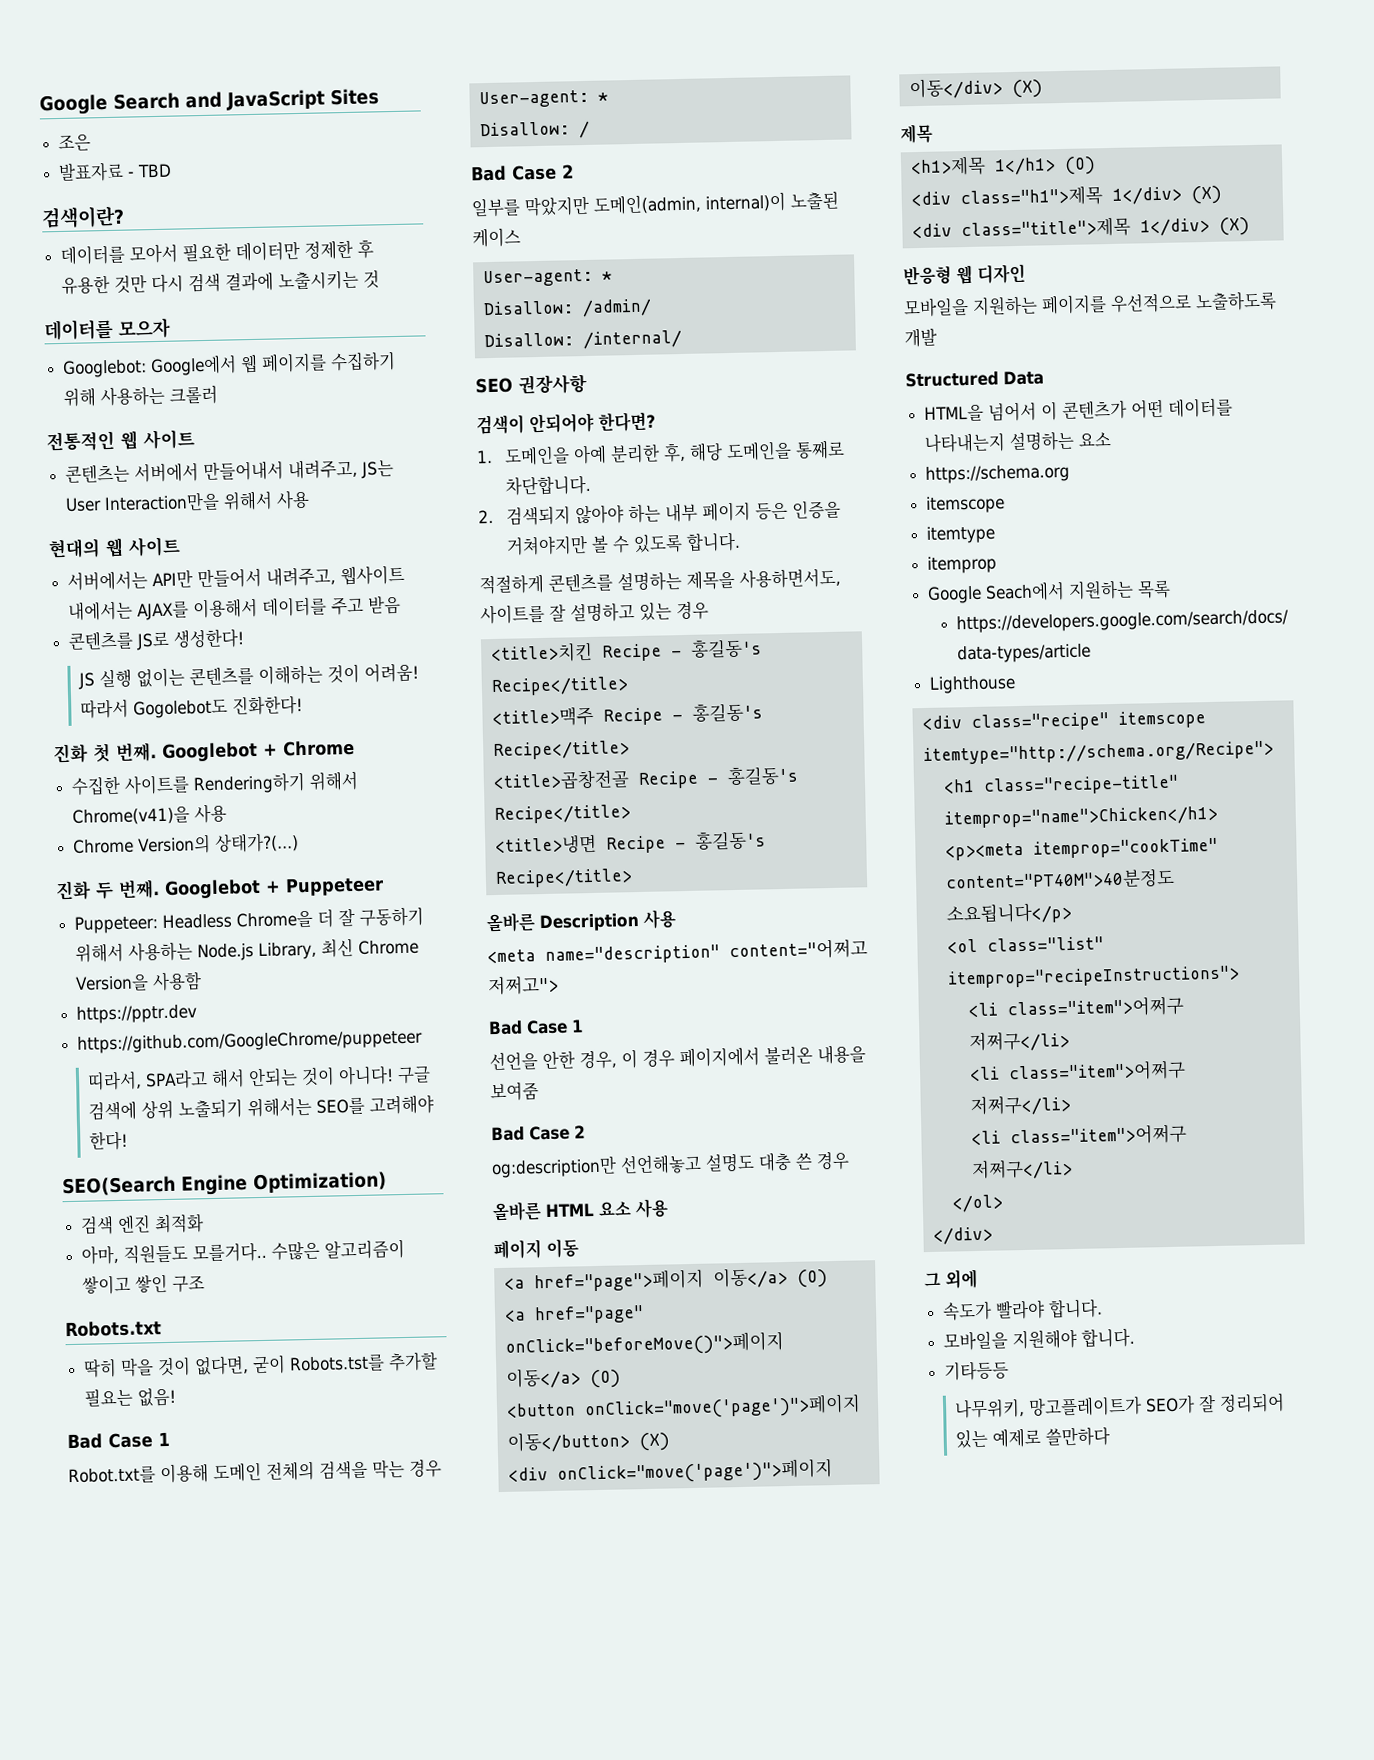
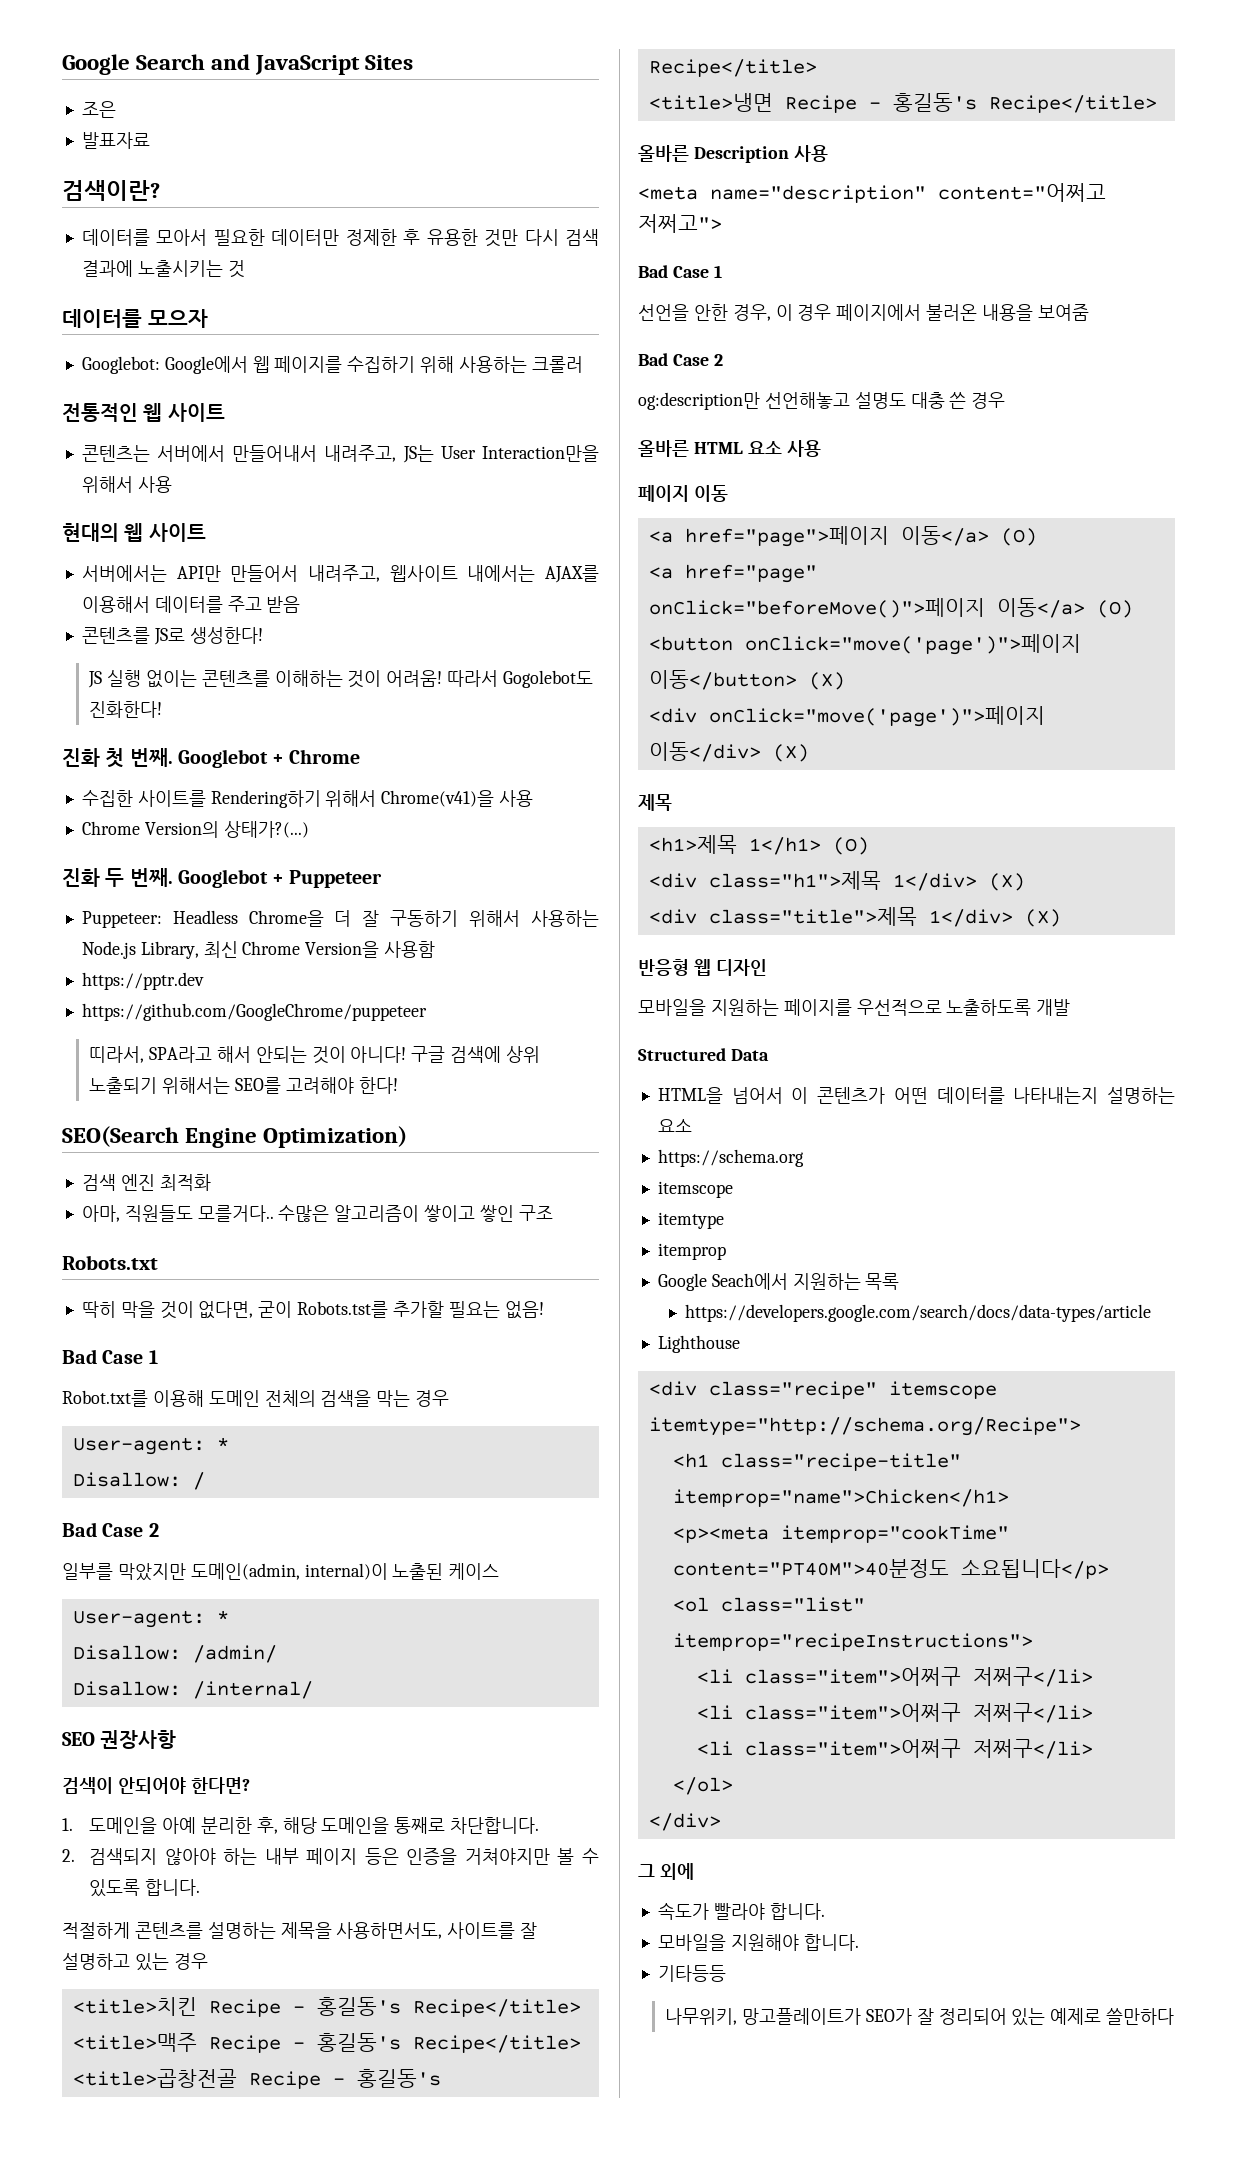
[128,163,173,178] - TBD -> (150, 140) none

